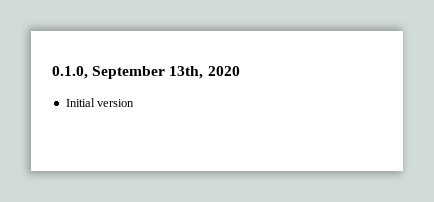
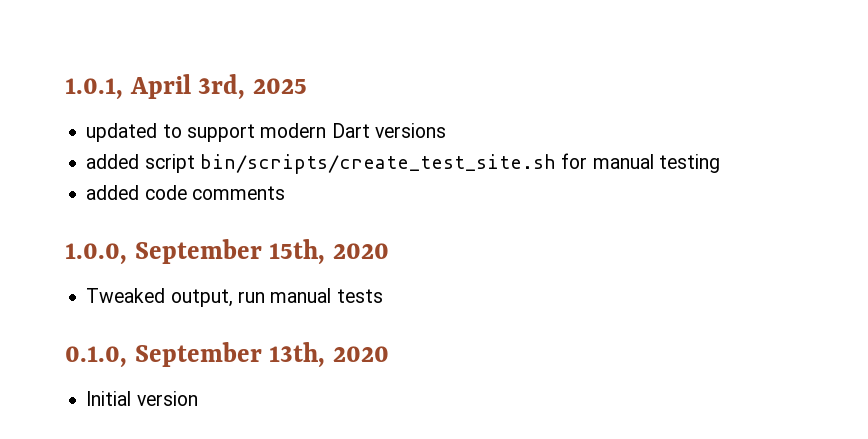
(52, 72) none -> [65,74,308,100] [86,123,446,142] [86,153,720,174] [86,185,285,200] [65,239,390,265] [86,288,383,307] 1.0.1, April 3rd, 2025 // updated to support modern Dart versions // added script bin/scripts/create_test_site.sh for manual testing // added code comments // 1.0.0, September 15th, 2020 // Tweaked output, run manual tests //

